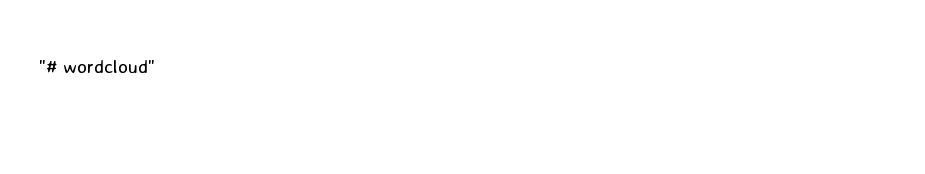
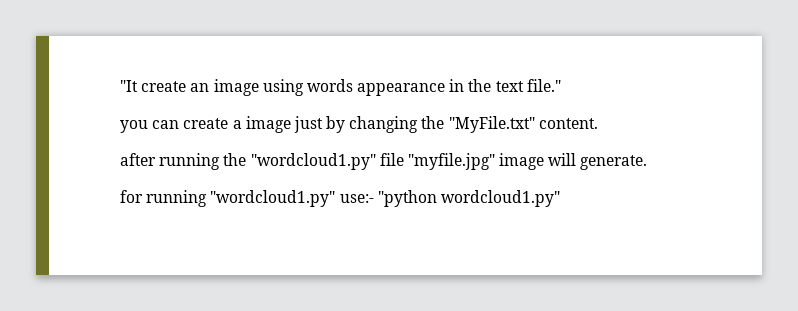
[39,60,156,73] "# wordcloud" -> [120,79,561,96] [120,116,598,133] [120,153,648,170] [120,190,560,207] "It create an image using words appearance in the text file." // you can create a image just by changing the "MyFile.txt" content. // after running the "wordcloud1.py" file "myfile.jpg" image will generate. // for running "wordcloud1.py" use:- "python wordcloud1.py"

